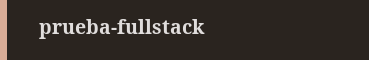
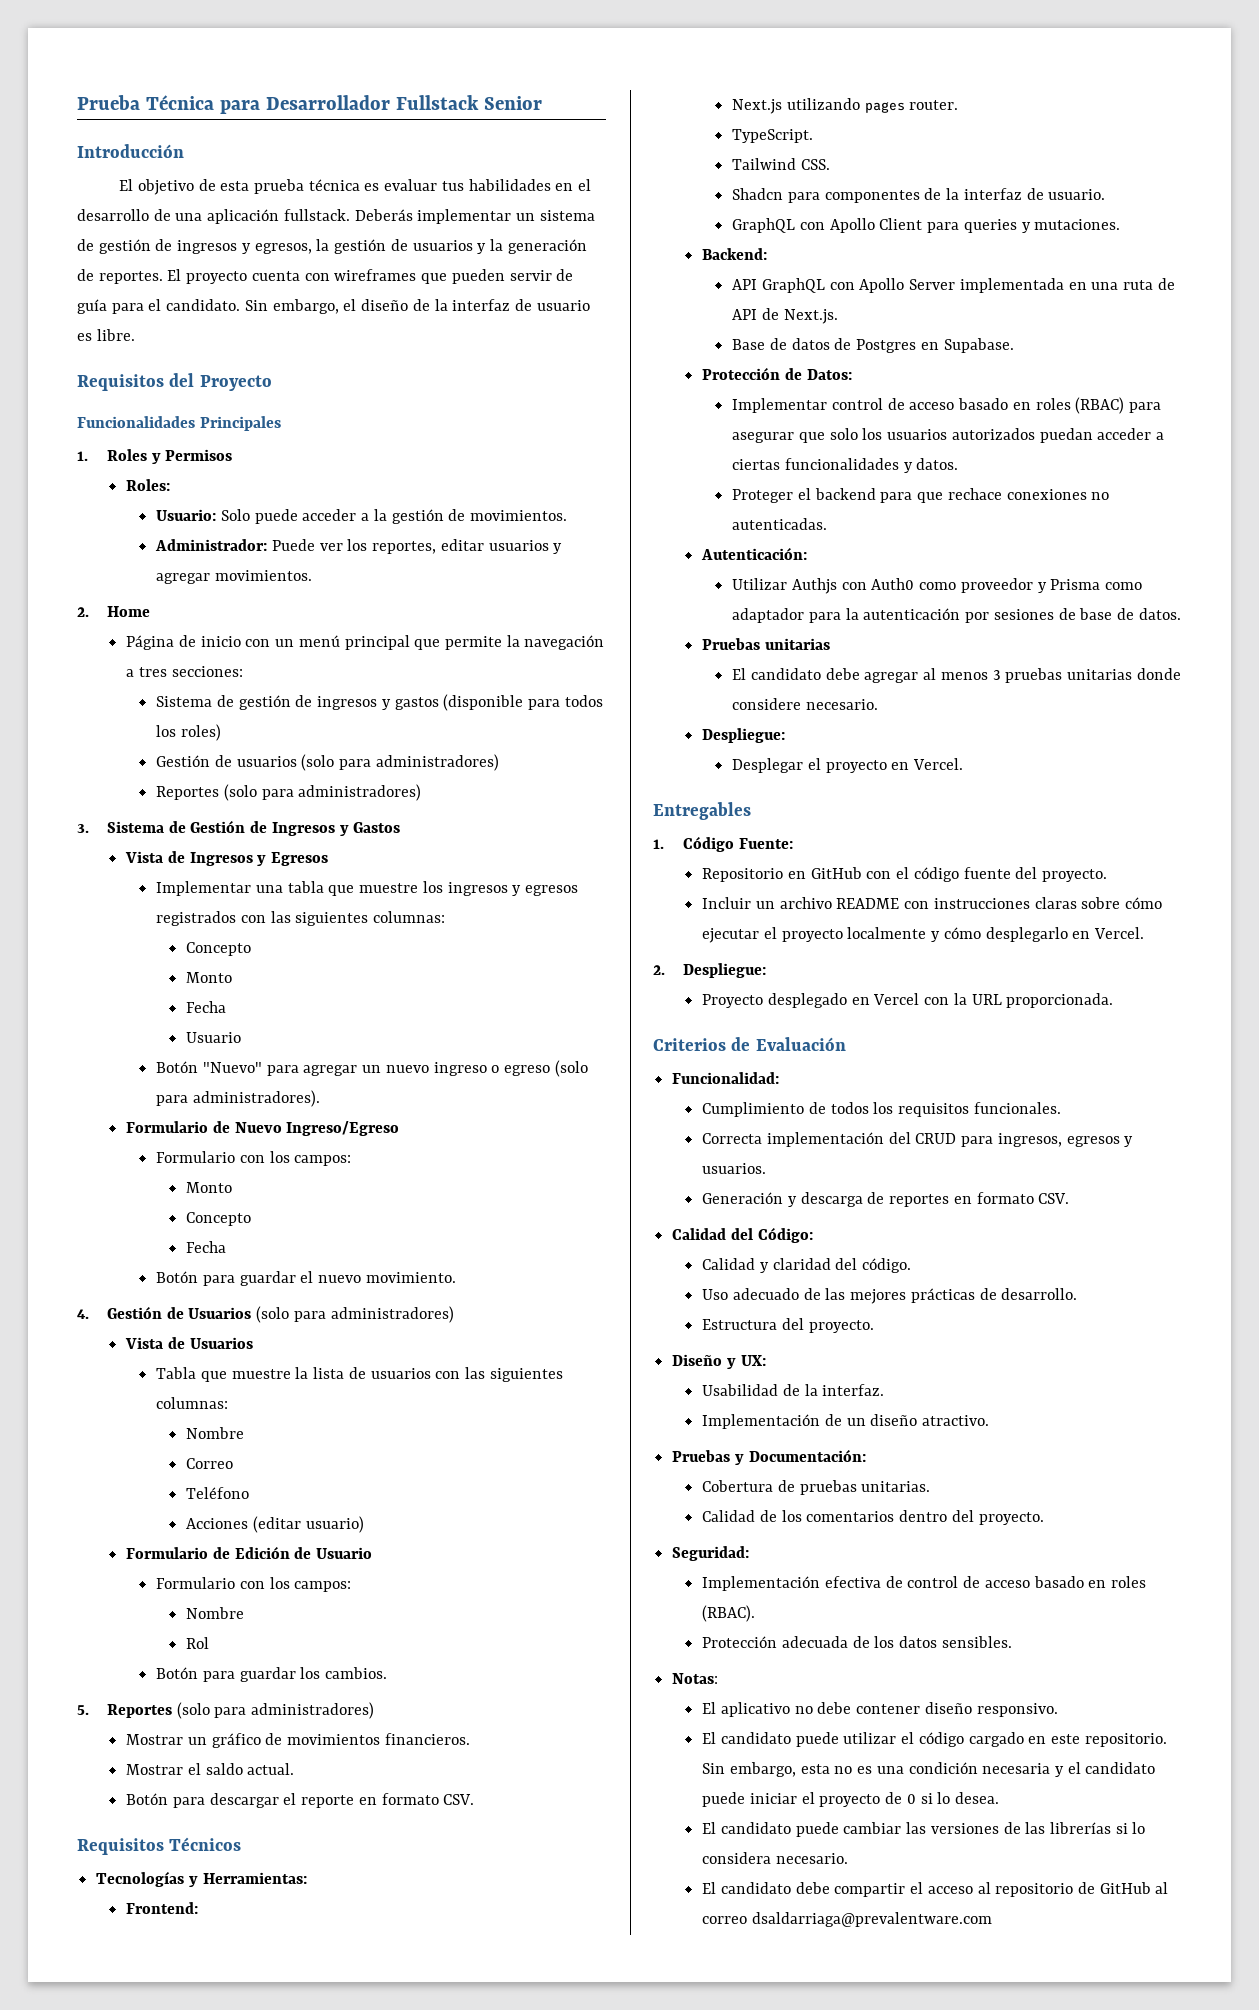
[39,19,205,39] prueba-fullstack -> [77,95,542,114] [77,144,184,158] [119,179,592,195] [77,209,595,224] [77,239,587,254] [77,269,574,284] [77,299,590,314] [77,329,135,341] [77,373,272,391] [77,416,281,431] [77,449,233,464] [126,479,171,491] [156,509,568,524] [155,539,563,554] [156,570,312,584] [77,606,150,617] [126,635,605,650] [126,666,243,677] [156,694,603,711] [156,724,221,741] [156,754,499,771] [156,784,422,801] [77,820,401,836] [125,851,329,866] [156,881,579,896] [156,911,446,926] [186,942,252,956] [186,972,233,983] [186,1001,227,1013] [186,1032,242,1043] [156,1060,588,1077] [156,1090,320,1107] [126,1121,400,1136] [156,1151,352,1166] [186,1182,233,1193] [186,1212,252,1226] [186,1241,227,1253] [156,1271,456,1286] [77,1306,454,1323] [125,1337,253,1349] [156,1367,563,1382] [156,1397,229,1409] [186,1427,245,1439] [186,1458,234,1469] [186,1487,250,1499] [186,1516,364,1533] [126,1546,373,1559] [156,1577,352,1592] [186,1607,245,1619] [186,1637,210,1649] [156,1667,388,1682] [77,1702,375,1719] [126,1733,470,1748] [126,1763,295,1775] [126,1793,475,1808] [77,1837,242,1855] [96,1871,307,1887] [126,1902,199,1914] [732,98,959,114] [732,129,814,143] [732,158,830,170] [732,188,1106,203] [732,218,1121,233] [702,248,768,260] [732,278,1175,293] [732,308,838,324] [732,338,1014,353] [702,367,852,380] [732,397,1162,414] [732,428,1165,443] [732,458,959,473] [732,488,1110,503] [732,518,828,530] [701,547,808,560] [732,578,1143,594] [732,608,1181,623] [702,638,830,650] [732,668,1181,683] [732,698,878,710] [702,728,786,743] [732,758,964,773] [653,802,751,820] [653,836,793,852] [702,867,1108,882] [702,897,1163,909] [702,927,1145,943] [653,963,766,978] [702,993,1114,1008] [653,1037,846,1051] [672,1072,780,1084] [702,1102,1061,1117] [702,1132,1134,1147] [702,1163,767,1174] [702,1192,1070,1207] [672,1227,813,1243] [702,1258,912,1273] [702,1288,1078,1304] [702,1318,874,1333] [672,1354,766,1369] [702,1384,885,1396] [702,1414,990,1429] [672,1449,866,1465] [702,1480,931,1495] [702,1510,1044,1525] [672,1546,750,1561] [702,1576,1147,1591] [702,1605,756,1622] [702,1636,1012,1648] [672,1673,719,1684] [702,1702,1058,1717] [702,1732,1167,1747] [702,1762,1156,1777] [702,1792,1000,1807] [702,1822,1146,1837] [702,1852,848,1864] [702,1882,1169,1897] [702,1912,992,1927] Prueba Técnica para Desarrollador Fullstack Senior // Introducción // El objetivo de esta prueba técnica es evaluar tus habilidades en el desarrollo de una aplicación fullstack. Deberás implementar un sistema de gestión de ingresos y egresos, la gestión de usuarios y la generación de reportes. El proyecto cuenta con wireframes que pueden servir de guía para el candidato. Sin embargo, el diseño de la interfaz de usuario es libre. // Requisitos del Proyecto // Funcionalidades Principales // 1. Roles y Permisos // Roles: // Usuario: Solo puede acceder a la gestión de movimientos. // Administrador: Puede ver los reportes, editar usuarios y agregar movimientos. // 2. Home // Página de inicio con un menú principal que permite la navegación a tres secciones: // Sistema de gestión de ingresos y gastos (disponible para todos los roles) // Gestión de usuarios (solo para administradores) // Reportes (solo para administradores) // 3. Sistema de Gestión de Ingresos y Gastos // Vista de Ingresos y Egresos // Implementar una tabla que muestre los ingresos y egresos registrados con las siguientes columnas: // Concepto // Monto // Fecha // Usuario // Botón "Nuevo" para agregar un nuevo ingreso o egreso (solo para administradores). // Formulario de Nuevo Ingreso/Egreso // Formulario con los campos: // Monto // Concepto // Fecha // Botón para guardar el nuevo movimiento. // 4. Gestión de Usuarios (solo para administradores) // Vista de Usuarios // Tabla que muestre la lista de usuarios con las siguientes columnas: // Nombre // Correo // Teléfono // Acciones (editar usuario) // Formulario de Edición de Usuario // Formulario con los campos: // Nombre // Rol // Botón para guardar los cambios. // 5. Reportes (solo para administradores) // Mostrar un gráfico de movimientos financieros. // Mostrar el saldo actual. // Botón para descargar el reporte en formato CSV. // Requisitos Técnicos // Tecnologías y Herramientas: // Frontend: // Next.js utilizando pages router. // TypeScript. // Tailwind CSS. // Shadcn para componentes de la interfaz de usuario. // GraphQL con Apollo Client para queries y mutaciones. // Backend: // API GraphQL con Apollo Server implementada en una ruta de API de Next.js. // Base de datos de Postgres en Supabase. // Protección de Datos: // Implementar control de acceso basado en roles (RBAC) para asegurar que solo los usuarios autorizados puedan acceder a ciertas funcionalidades y datos. // Proteger el backend para que rechace conexiones no autenticadas. // Autenticación: // Utilizar Authjs con Auth0 como proveedor y Prisma como adaptador para la autenticación por sesiones de base de datos. // Pruebas unitarias // El candidato debe agregar al menos 3 pruebas unitarias donde considere necesario. // Despliegue: // Desplegar el proyecto en Vercel. // Entregables // 1. Código Fuente: // Repositorio en GitHub con el código fuente del proyecto. // Incluir un archivo README con instrucciones claras sobre cómo ejecutar el proyecto localmente y cómo desplegarlo en Vercel. // 2. Despliegue: // Proyecto desplegado en Vercel con la URL proporcionada. // Criterios de Evaluación // Funcionalidad: // Cumplimiento de todos los requisitos funcionales. // Correcta implementación del CRUD para ingresos, egresos y usuarios. // Generación y descarga de reportes en formato CSV. // Calidad del Código: // Calidad y claridad del código. // Uso adecuado de las mejores prácticas de desarrollo. // Estructura del proyecto. // Diseño y UX: // Usabilidad de la interfaz. // Implementación de un diseño atractivo. // Pruebas y Documentación: // Cobertura de pruebas unitarias. // Calidad de los comentarios dentro del proyecto. // Seguridad: // Implementación efectiva de control de acceso basado en roles (RBAC). // Protección adecuada de los datos sensibles. // Notas: // El aplicativo no debe contener diseño responsivo. // El candidato puede utilizar el código cargado en este repositorio. Sin embargo, esta no es una condición necesaria y el candidato puede iniciar el proyecto de 0 si lo desea. // El candidato puede cambiar las versiones de las librerías si lo considera necesario. // El candidato debe compartir el acceso al repositorio de GitHub al correo dsaldarriaga@prevalentware.com

